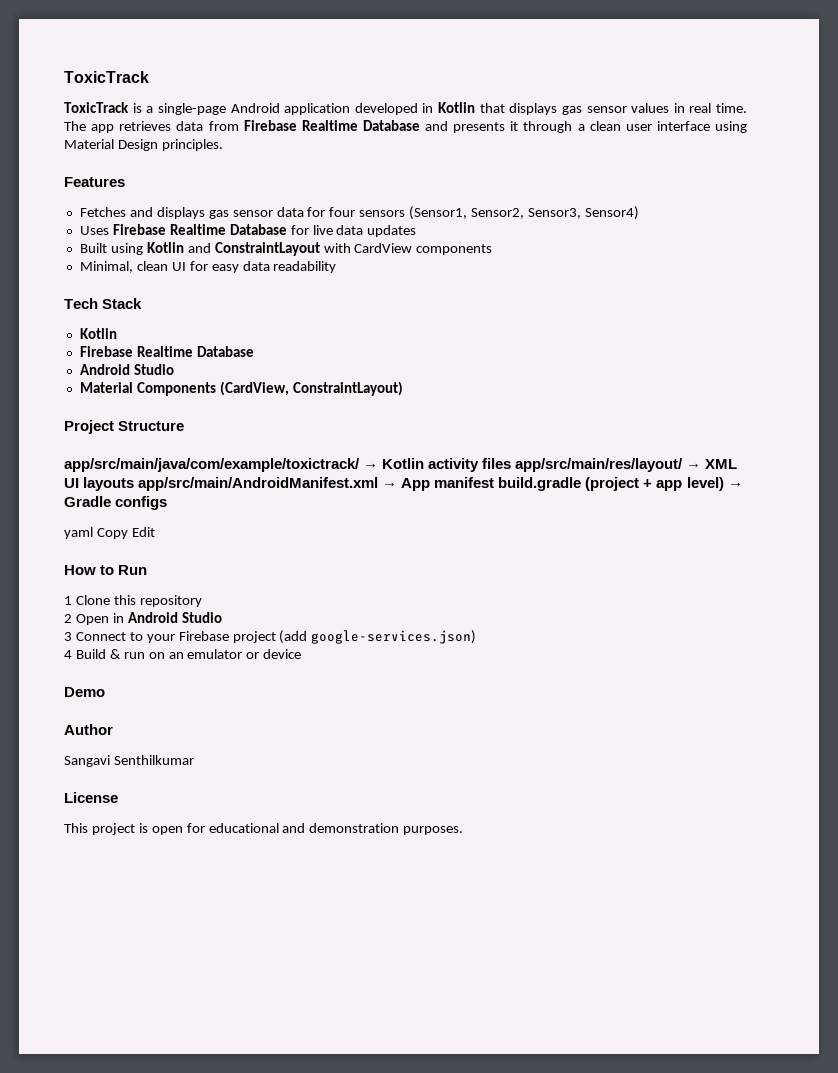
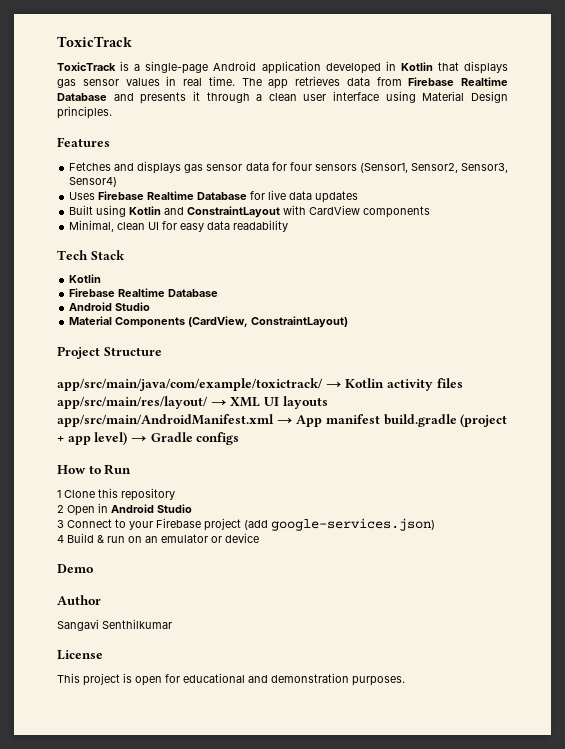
[64,527,155,539] // yaml Copy Edit -> (240, 438) none

